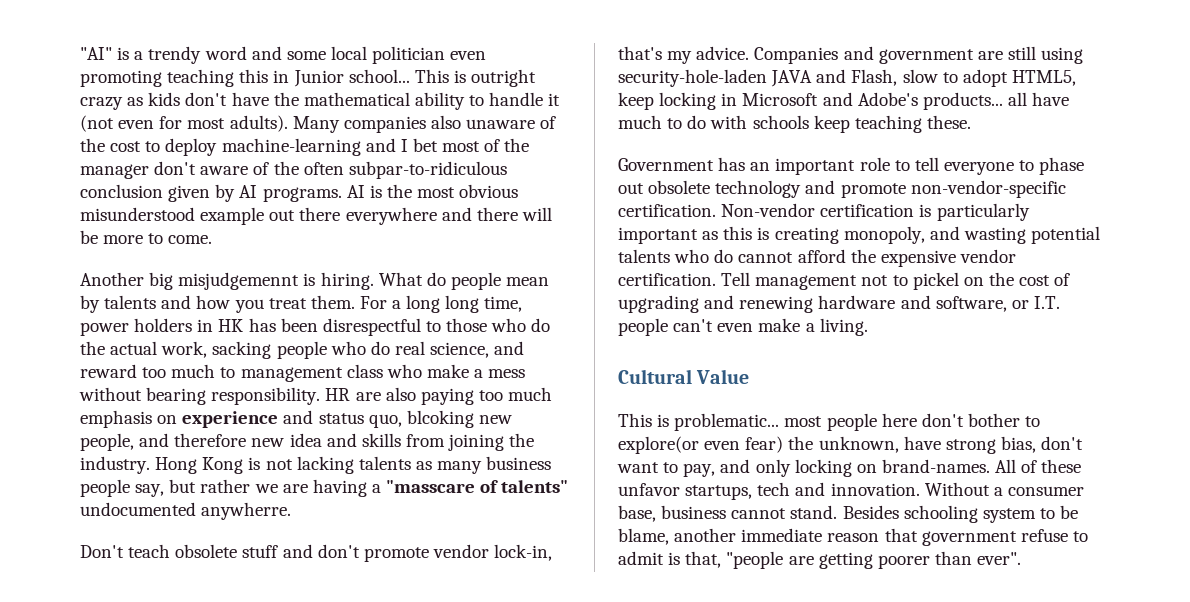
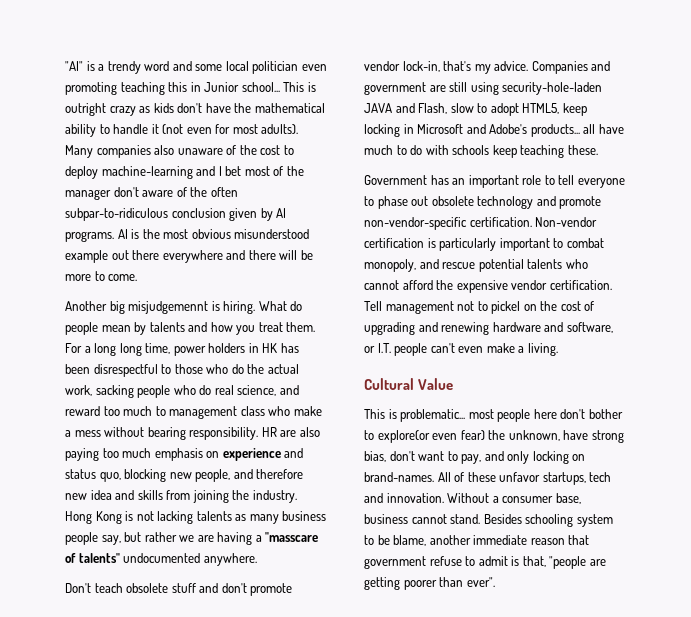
[406,410,474,428] blcoking -> [124,469,167,482] blocking
[201,502,292,520] anywherre. -> [203,553,257,566] anywhere.
[702,226,839,244] as this is creating -> [553,238,604,248] to combat
[963,227,1026,244] wasting -> [442,262,476,269] rescue
[714,249,734,263] do -> (588, 264) none

